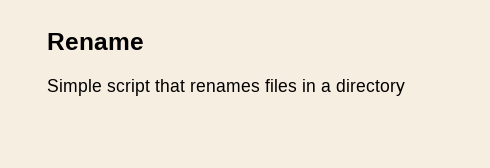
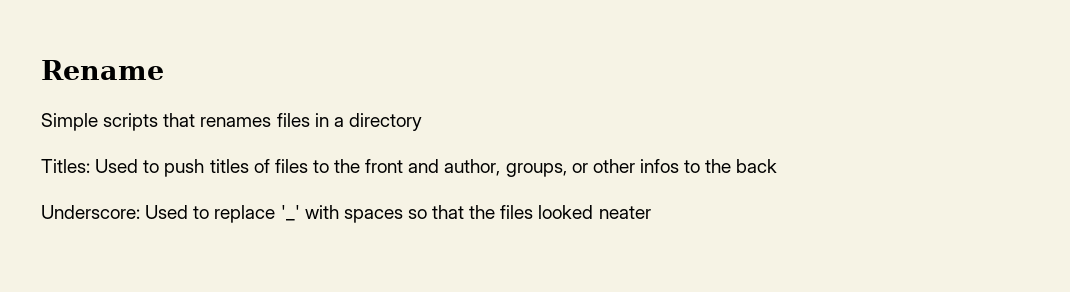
[107,79,150,96] script -> [103,113,159,131] scripts
(405, 87) none -> [41,159,778,177] [41,205,651,223] // Titles: Used to push titles of files to the front and author, groups, or other infos to the back // Underscore: Used to replace '_' with spaces so that the files looked neater

